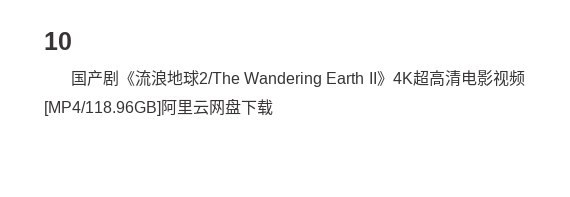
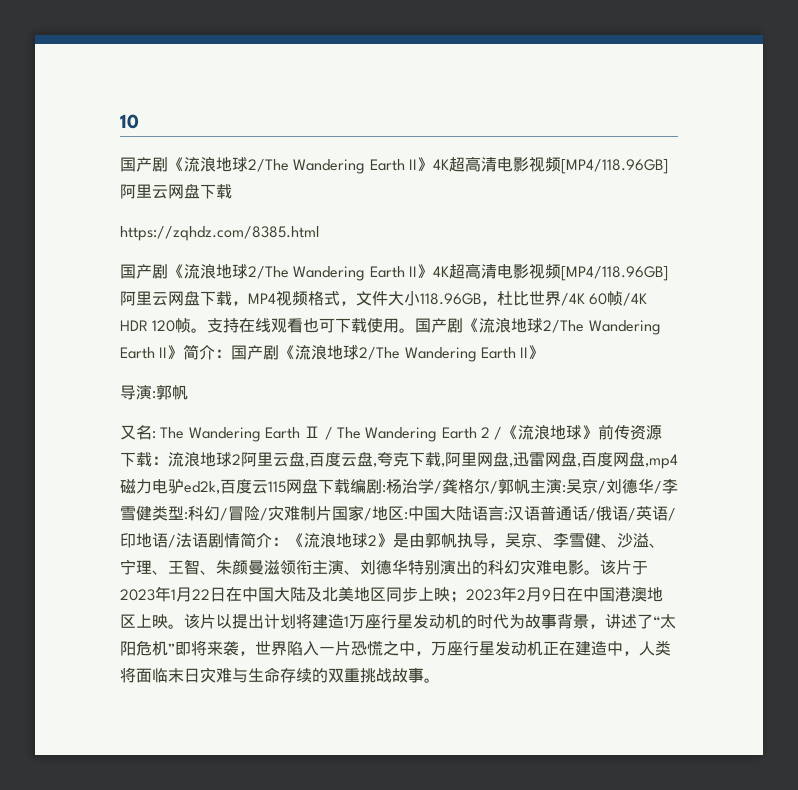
(273, 107) none -> [120,226,319,241] [120,263,668,281] [120,290,648,306] [120,317,661,335] [120,344,545,362] [120,385,188,400] [120,424,663,442] [120,451,678,469] [120,478,678,494] [120,505,676,521] [120,532,665,548] [120,559,648,575] [120,586,663,603] [120,613,676,629] [120,640,671,656] [120,667,440,683] // https://zqhdz.com/8385.html // 国产剧《流浪地球2/The Wandering Earth II》4K超高清电影视频[MP4/118.96GB]阿里云网盘下载，MP4视频格式，文件大小118.96GB，杜比世界/4K 60帧/4K HDR 120帧。支持在线观看也可下载使用。国产剧《流浪地球2/The Wandering Earth II》简介：国产剧《流浪地球2/The Wandering Earth II》 // 导演:郭帆 // 又名: The Wandering Earth Ⅱ / The Wandering Earth 2 /《流浪地球》前传资源下载：流浪地球2阿里云盘,百度云盘,夸克下载,阿里网盘,迅雷网盘,百度网盘,mp4磁力电驴ed2k,百度云115网盘下载编剧:杨治学/龚格尔/郭帆主演:吴京/刘德华/李雪健类型:科幻/冒险/灾难制片国家/地区:中国大陆语言:汉语普通话/俄语/英语/印地语/法语剧情简介：《流浪地球2》是由郭帆执导，吴京、李雪健、沙溢、宁理、王智、朱颜曼滋领衔主演、刘德华特别演出的科幻灾难电影。该片于2023年1月22日在中国大陆及北美地区同步上映；2023年2月9日在中国港澳地区上映。该片以提出计划将建造1万座行星发动机的时代为故事背景，讲述了“太阳危机”即将来袭，世界陷入一片恐慌之中，万座行星发动机正在建造中，人类将面临末日灾难与生命存续的双重挑战故事。

